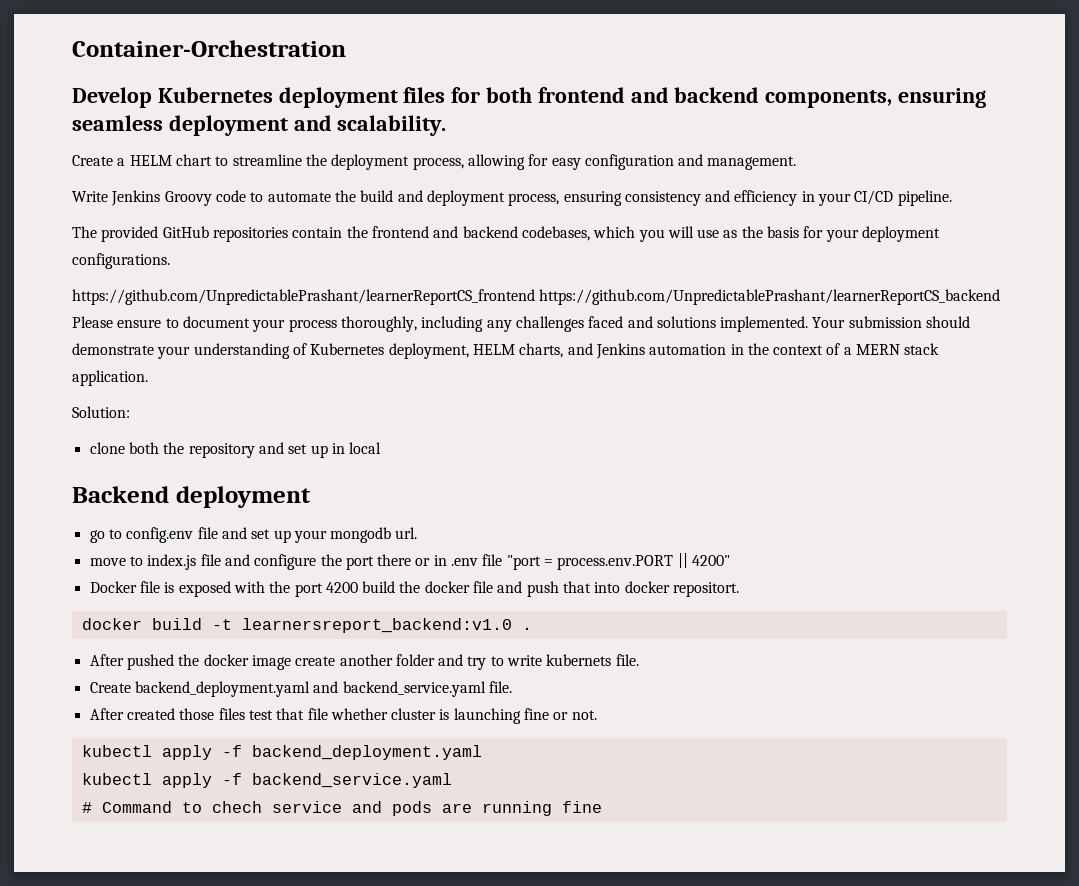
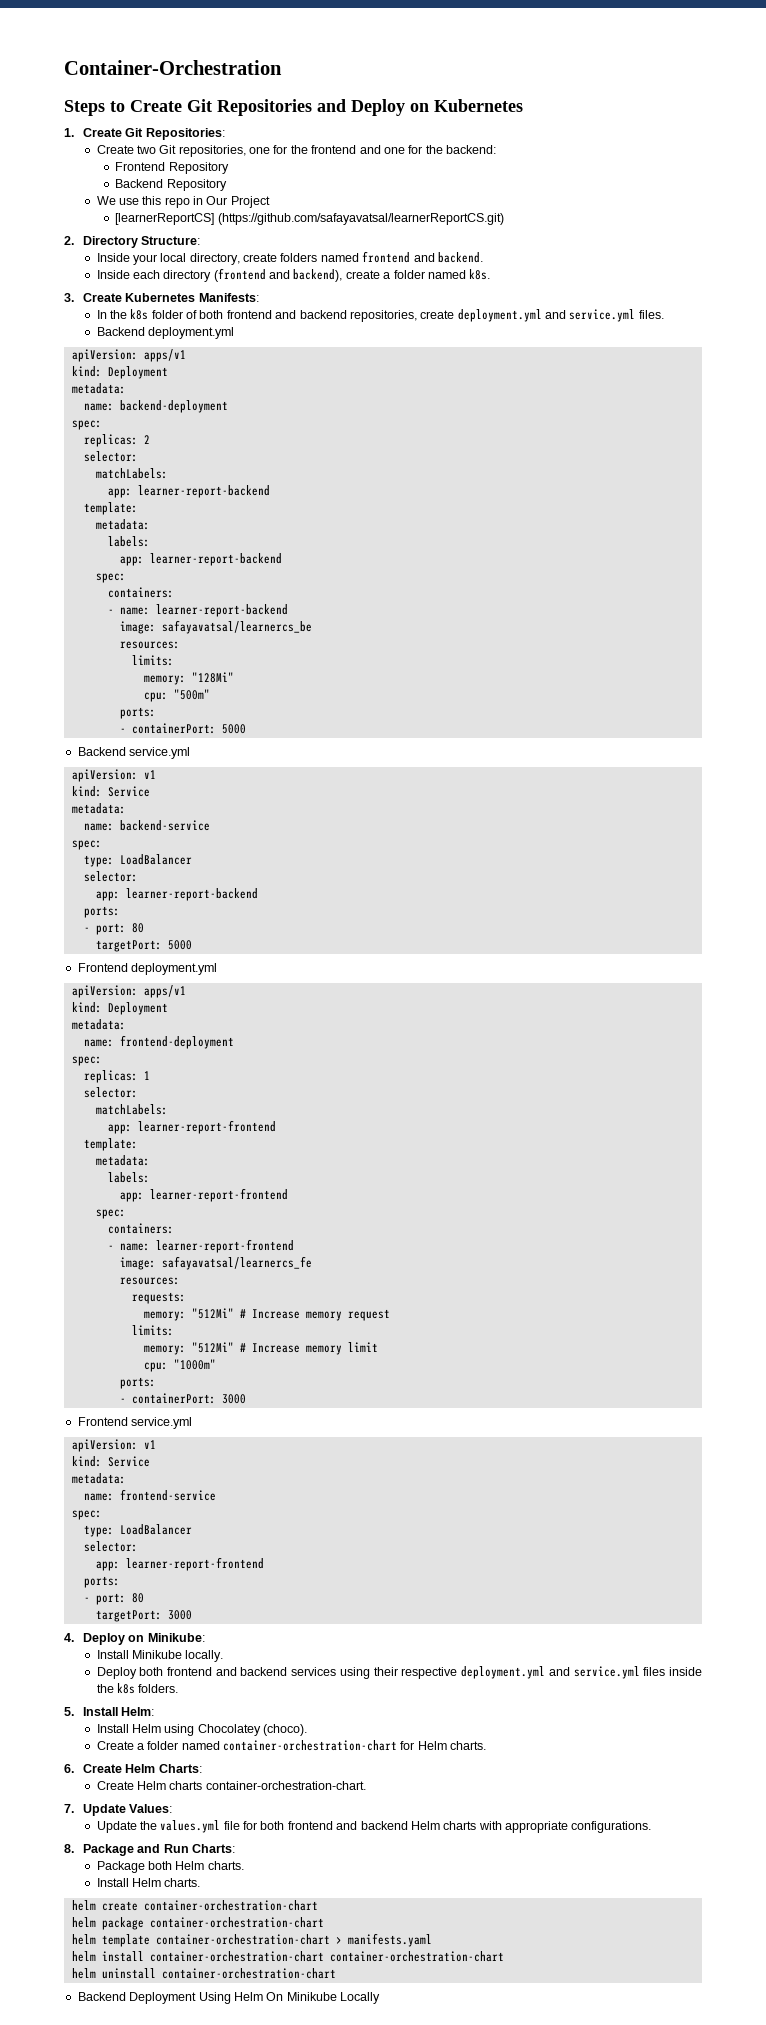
[72,87,446,108] Develop Kubernetes deployment files -> [64,99,523,116] [64,128,225,140] [96,145,497,157] [115,162,229,174] [115,179,227,191] [96,196,270,208] [115,213,504,225] [64,236,201,248] [96,251,483,265] [96,268,491,282] [64,293,259,302] [96,309,664,322] [96,327,234,339] [71,349,186,362] [71,366,168,379] [71,383,126,394] [83,400,228,413] [71,420,102,430] [83,434,150,447] [83,451,138,462] [95,468,168,479] [107,485,270,498] [83,502,138,515] [95,519,150,530] [107,536,150,547] [119,553,282,566] [95,573,126,583] [107,587,174,598] [107,604,288,617] [119,620,312,634] [119,641,180,649] [131,655,174,666] [143,672,234,685] [143,689,210,702] [119,707,156,719] [119,723,246,734] [77,747,191,759] [71,769,156,782] [71,786,150,797] [71,803,126,814] [83,820,210,831] [71,840,102,850] [83,854,192,867] [83,871,138,882] [95,888,258,901] [83,906,120,918] [83,923,144,935] [95,940,192,952] [77,963,218,975] [71,985,186,998] [71,1002,168,1015] [71,1019,126,1030] [83,1035,234,1049] [71,1056,102,1066] [83,1070,150,1083] [83,1087,138,1098] [95,1104,168,1115] [107,1120,276,1134] [83,1138,138,1151] [95,1155,150,1166] [107,1172,150,1183] [119,1188,288,1202] [95,1209,126,1219] [107,1223,174,1234] [107,1239,294,1253] [119,1256,312,1270] [119,1277,180,1285] [131,1292,186,1304] [143,1308,390,1321] [131,1325,174,1336] [143,1342,378,1355] [143,1359,216,1372] [119,1377,156,1389] [119,1393,246,1404] [77,1417,193,1429] [71,1439,156,1452] [71,1456,150,1467] [71,1473,126,1484] [83,1489,216,1501] [71,1510,102,1520] [83,1524,192,1537] [83,1541,138,1552] [95,1557,264,1571] [83,1576,120,1588] [83,1593,144,1605] [95,1610,192,1622] [64,1633,205,1645] [96,1650,224,1662] [96,1666,702,1679] [96,1683,179,1694] [64,1707,155,1716] [96,1724,308,1736] [96,1740,487,1751] [64,1764,202,1773] [96,1781,366,1790] [64,1804,173,1816] [96,1820,240,1833] Steps to Create Git Repositories and Deploy on Kubernetes // 1. Create Git Repositories: // Create two Git repositories, one for the frontend and one for the backend: // Frontend Repository // Backend Repository // We use this repo in Our Project // [learnerReportCS] (https://github.com/safayavatsal/learnerReportCS.git) // 2. Directory Structure: // Inside your local directory, create folders named frontend and backend. // Inside each directory (frontend and backend), create a folder named k8s. // 3. Create Kubernetes Manifests: // In the k8s folder of both frontend and backend repositories, create deployment.yml and service.yml files. // Backend deployment.yml // apiVersion: apps/v1 // kind: Deployment // metadata: // name: backend-deployment // spec: // replicas: 2 // selector: // matchLabels: // app: learner-report-backend // template: // metadata: // labels: // app: learner-report-backend // spec: // containers: // - name: learner-report-backend // image: safayavatsal/learnercs_be // resources: // limits: // memory: "128Mi" // cpu: "500m" // ports: // - containerPort: 5000 // Backend service.yml // apiVersion: v1 // kind: Service // metadata: // name: backend-service // spec: // type: LoadBalancer // selector: // app: learner-report-backend // ports: // - port: 80 // targetPort: 5000 // Frontend deployment.yml // apiVersion: apps/v1 // kind: Deployment // metadata: // name: frontend-deployment // spec: // replicas: 1 // selector: // matchLabels: // app: learner-report-frontend // template: // metadata: // labels: // app: learner-report-frontend // spec: // containers: // - name: learner-report-frontend // image: safayavatsal/learnercs_fe // resources: // requests: // memory: "512Mi" # Increase memory request // limits: // memory: "512Mi" # Increase memory limit // cpu: "1000m" // ports: // - containerPort: 3000 // Frontend service.yml // apiVersion: v1 // kind: Service // metadata: // name: frontend-service // spec: // type: LoadBalancer // selector: // app: learner-report-frontend // ports: // - port: 80 // targetPort: 3000 // 4. Deploy on Minikube: // Install Minikube locally. // Deploy both frontend and backend services using their respective deployment.yml and service.yml files inside the k8s folders. // 5. Install Helm: // Install Helm using Chocolatey (choco). // Create a folder named container-orchestration-chart for Helm charts. // 6. Create Helm Charts: // Create Helm charts container-orchestration-chart. // 7. Update Values: // Update the values.yml file
[765,88,987,108] [72,115,447,136] [72,154,797,170] [72,190,952,206] [72,226,941,242] [72,253,170,269] [72,289,1001,305] [72,316,971,332] [72,343,940,359] [72,370,148,386] [72,406,130,418] [89,442,382,458] [72,486,311,508] [89,527,418,543] [89,553,731,570] [89,581,740,597] [81,618,532,633] [89,654,639,670] [89,681,512,697] [89,708,597,724] [81,745,482,760] [81,773,452,788] [81,801,602,816] components, ensuring seamless deployment and scalability. // Create a HELM chart to streamline the deployment process, allowing for easy configuration and management. // Write Jenkins Groovy code to automate the build and deployment process, ensuring consistency and efficiency in your CI/CD pipeline. // The provided GitHub repositories contain the frontend and backend codebases, which you will use as the basis for your deployment configurations. // https://github.com/UnpredictablePrashant/learnerReportCS_frontend https://github.com/UnpredictablePrashant/learnerReportCS_backend Please ensure to document your process thoroughly, including any challenges faced and solutions implemented. Your submission should demonstrate your understanding of Kubernetes deployment, HELM charts, and Jenkins automation in the context of a MERN stack application. // Solution: // clone both the repository and set up in local // Backend deployment // go to config.env file and set up your mongodb url. // move to index.js file and configure the port there or in .env file "port = process.env.PORT || 4200" // Docker file is exposed with the port 4200 build the docker file and push that into docker repositort. // docker build -t learnersreport_backend:v1.0 . // After pushed the docker image create another folder and try to write kubernets file. // Create backend_deployment.yaml and backend_service.yaml file. // After created those files test that file whether cluster is launching fine or not. // kubectl apply -f backend_deployment.yaml // kubectl apply -f backend_service.yaml // # Command to chech service and pods are running fine -> [410,1821,652,1833] [64,1844,235,1856] [96,1861,244,1873] [96,1878,201,1887] [71,1900,318,1911] [71,1917,324,1930] [71,1933,432,1947] [71,1951,504,1962] [71,1968,336,1979] [77,1992,380,2004] Helm charts with appropriate configurations. // 8. Package and Run Charts: // Package both Helm charts. // Install Helm charts. // helm create container-orchestration-chart // helm package container-orchestration-chart // helm template container-orchestration-chart > manifests.yaml // helm install container-orchestration-chart container-orchestration-chart // helm uninstall container-orchestration-chart // Backend Deployment Using Helm On Minikube Locally

